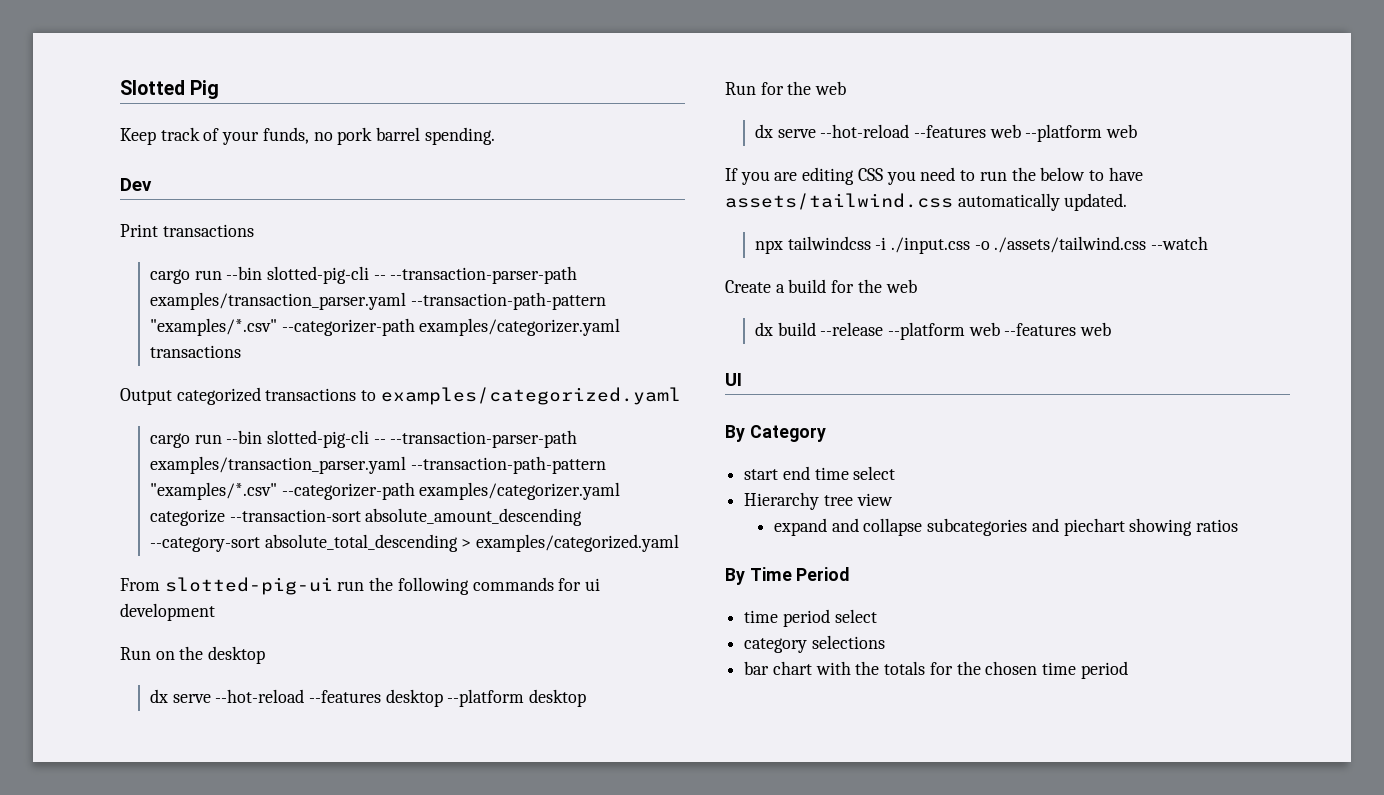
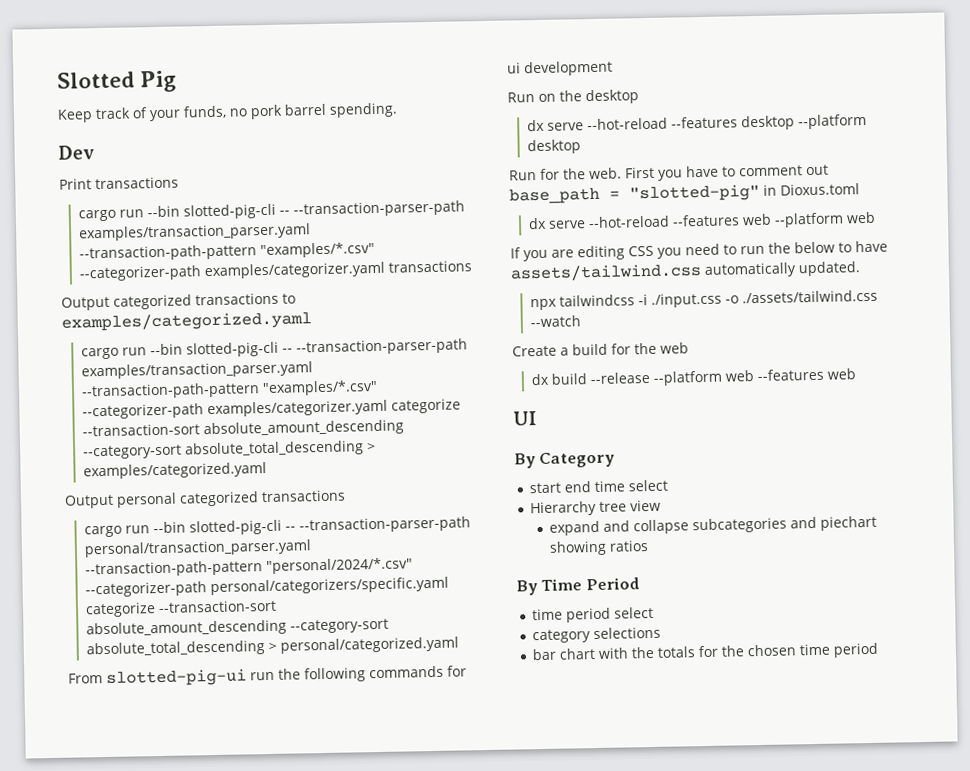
(679, 543) none -> [64,489,346,509] [83,516,471,538] [83,539,312,558] [84,557,413,578] [84,576,449,598] [84,599,277,618] [85,618,389,638] [85,636,459,658] // Output personal categorized transactions // cargo run --bin slotted-pig-cli -- --transaction-parser-path personal/transaction_parser.yaml --transaction-path-pattern "personal/2024/*.csv" --categorizer-path personal/categorizers/specific.yaml categorize --transaction-sort absolute_amount_descending --category-sort absolute_total_descending > personal/categorized.yaml
[815,81,847,95] web -> [589,164,829,181] [509,183,860,205] web. First you have to comment out base_path = "slotted-pig" in Dioxus.toml

